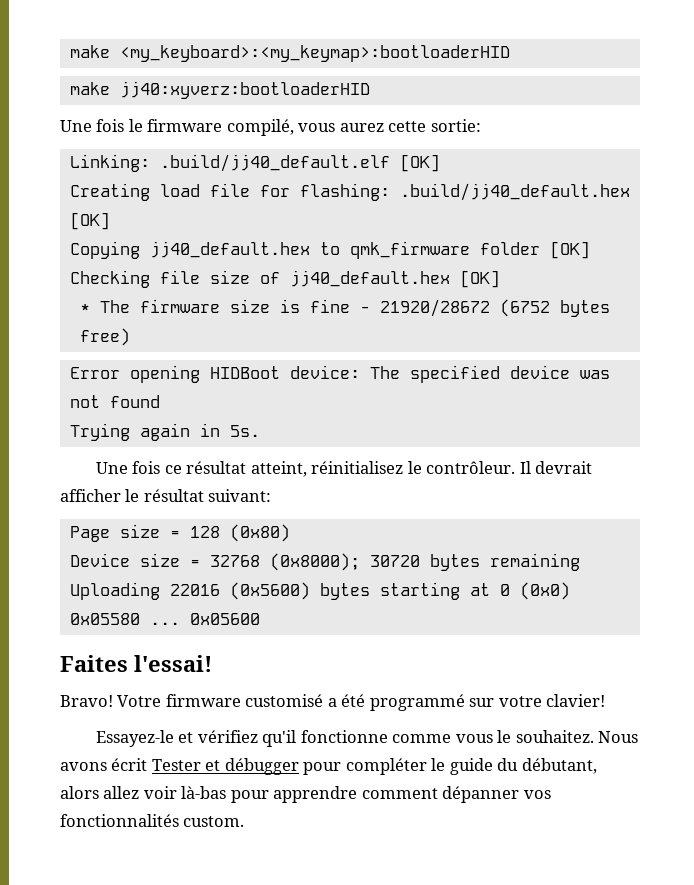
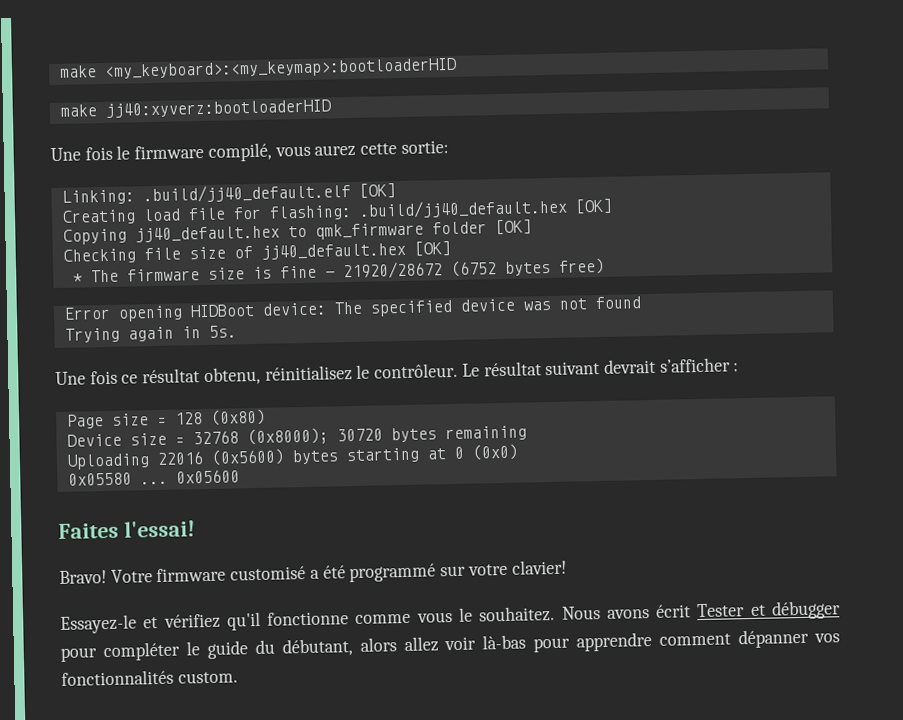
[250,461,307,477] atteint, -> [203,366,261,386] obtenu,
[519,461,592,474] [60,489,272,502] Il devrait afficher le résultat suivant: -> [461,357,740,377] Le résultat suivant devrait s’afficher :

